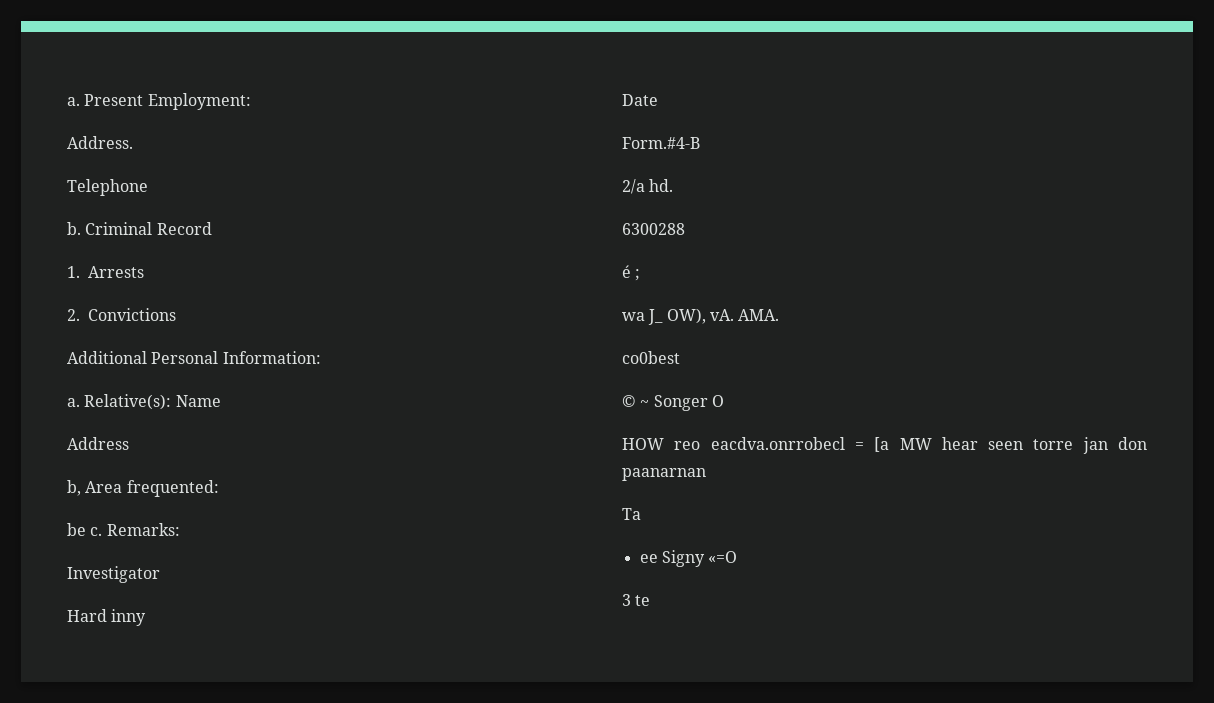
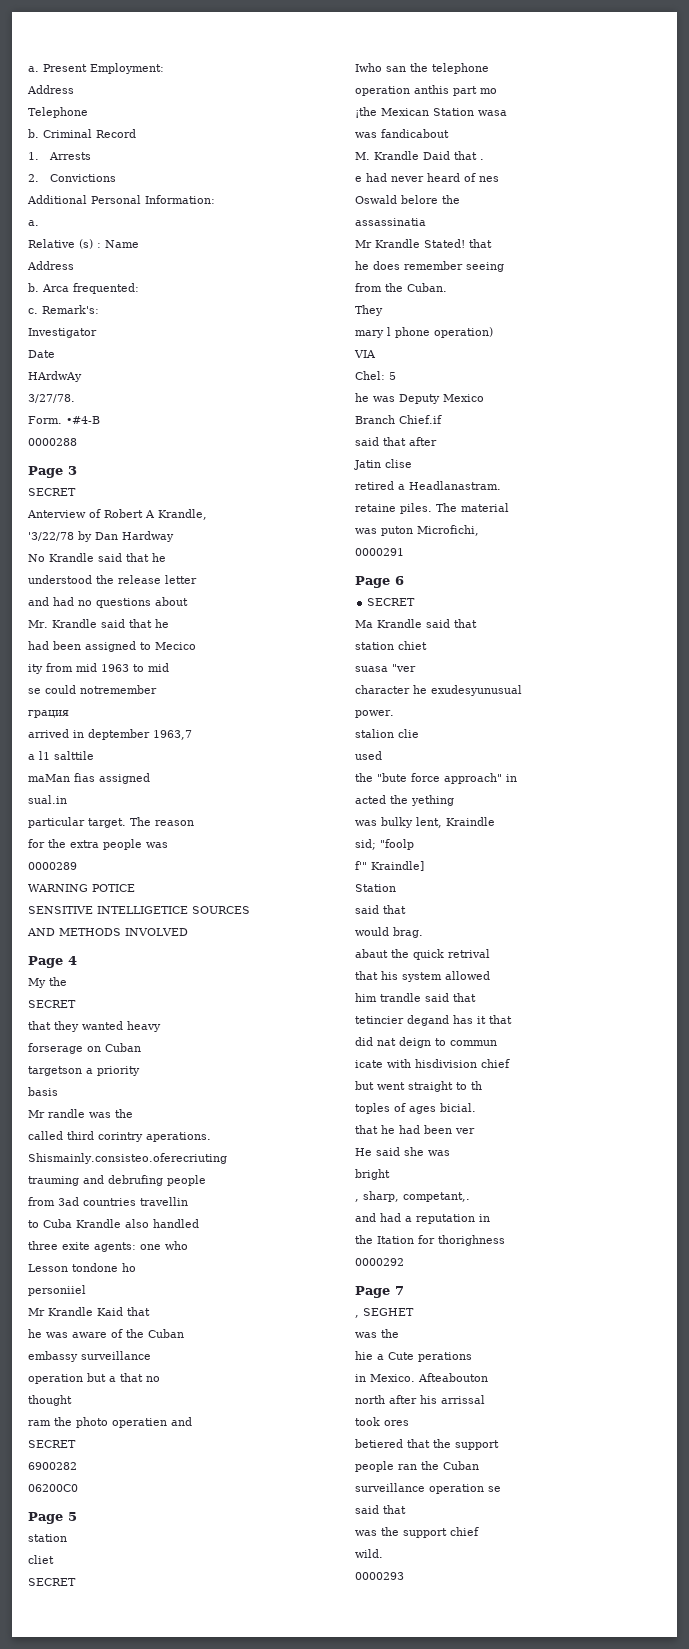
[67,136,133,149] Address. -> [27,85,74,94] Address
[84,394,172,410] Relative(s): -> [28,239,101,249] // Relative (s) :
[67,480,123,496] b, Area -> [28,283,69,292] b. Arca
[67,523,180,536] be c. Remarks: -> [28,305,99,314] c. Remark's:
[67,609,147,626] // Hard inny -> (97, 333) none
[622,137,700,149] [622,179,674,194] [622,223,685,235] [622,265,641,281] [622,308,780,325] [622,351,680,364] [622,395,724,411] [622,437,1147,454] [622,468,706,481] [622,508,641,520] [639,550,738,567] [622,594,651,606] Form.#4-B // 2/a hd. // 6300288 // é ; // wa J_ OW), vA. AMA. // co0best // © ~ Songer O // HOW reo eacdva.onrrobecl = [a MW hear seen torre jan don paanarnan // Ta // ee Signy «=O // 3 te -> [28,371,82,382] [28,394,75,403] [28,416,100,424] [28,438,77,446] [28,466,77,478] [28,488,76,496] [27,509,207,520] [28,531,174,542] [28,553,166,562] [28,575,197,584] [28,597,188,608] [28,619,169,628] [28,641,196,652] [28,663,169,674] [28,685,157,694] [28,710,69,718] [28,729,192,740] [28,751,94,760] [28,773,150,784] [28,795,67,804] [28,817,194,828] [28,839,168,850] [28,862,77,870] [28,884,135,892] [28,906,250,914] [27,928,188,936] [28,956,77,968] [28,977,67,988] [28,1000,76,1008] [28,1021,161,1032] [28,1043,141,1054] [28,1066,140,1076] [28,1087,58,1096] [28,1109,133,1118] [28,1131,211,1142] [28,1153,227,1164] [28,1175,206,1186] [28,1197,188,1206] [28,1219,199,1228] [28,1241,188,1252] [28,1263,136,1272] [28,1285,86,1296] [28,1307,150,1316] [28,1329,184,1338] [28,1351,151,1362] [28,1373,160,1384] [28,1395,72,1406] [28,1417,192,1428] [28,1440,76,1448] [28,1462,77,1470] [28,1484,78,1492] [28,1512,77,1524] [28,1534,67,1542] [28,1555,54,1564] [28,1578,76,1586] [355,63,489,74] [355,85,497,96] [355,107,507,118] [355,129,449,138] [355,151,484,160] [355,173,499,182] [355,195,460,204] [355,218,426,226] [355,239,492,248] [355,261,504,272] [355,283,447,292] [355,305,383,316] [355,327,493,338] [354,350,376,358] [355,371,396,380] [355,393,484,404] [355,415,442,424] [355,437,437,446] [354,459,412,470] [355,481,501,490] [355,503,509,514] [355,525,479,536] [355,548,404,556] [355,576,404,588] [367,598,416,606] [355,619,477,628] [355,641,427,650] [355,664,416,672] [355,685,522,696] [355,710,394,718] [355,729,419,738] [355,751,382,760] [355,773,517,784] [355,795,454,806] [355,817,495,828] [355,839,414,850] [355,861,424,871] [355,884,396,892] [355,905,406,914] [355,927,423,938] [355,949,490,960] [355,971,490,982] [355,993,476,1002] [355,1015,512,1026] [355,1037,497,1048] [355,1059,510,1068] [355,1081,482,1092] [355,1103,476,1114] [355,1125,475,1134] [355,1147,450,1156] [355,1169,390,1180] [355,1191,470,1202] [355,1213,490,1224] [355,1235,505,1246] [355,1258,404,1266] [355,1286,404,1298] [355,1308,414,1318] [355,1329,399,1338] [355,1351,472,1362] [355,1373,488,1382] [355,1395,485,1404] [355,1417,409,1426] [355,1439,499,1450] [355,1461,479,1472] [355,1483,501,1494] [355,1505,406,1514] [355,1527,479,1538] [355,1549,383,1558] [355,1572,404,1580] HArdwAy // 3/27/78. // Form. •#4-B // 0000288 // Page 3 // SECRET // Anterview of Robert A Krandle, // '3/22/78 by Dan Hardway // No Krandle said that he // understood the release letter // and had no questions about // Mr. Krandle said that he // had been assigned to Mecico // ity from mid 1963 to mid // se could notremember // грация // arrived in deptember 1963,7 // a l1 salttile // maMan fias assigned // sual.in // particular target. The reason // for the extra people was // 0000289 // WARNING POTICE // SENSITIVE INTELLIGETICE SOURCES // AND METHODS INVOLVED // Page 4 // My the // SECRET // that they wanted heavy // forserage on Cuban // targetson a priority // basis // Mr randle was the // called third corintry aperations. // Shismainly.consisteo.oferecriuting // trauming and debrufing people // from 3ad countries travellin // to Cuba Krandle also handled // three exite agents: one who // Lesson tondone ho // personiiel // Mr Krandle Kaid that // he was aware of the Cuban // embassy surveillance // operation but a that no // thought // ram the photo operatien and // SECRET // 6900282 // 06200C0 // Page 5 // station // cliet // SECRET // Iwho san the telephone // operation anthis part mo // ¡the Mexican Station wasa // was fandicabout // M. Krandle Daid that . // e had never heard of nes // Oswald belore the // assassinatia // Mr Krandle Stated! that // he does remember seeing // from the Cuban. // They // mary l phone operation) // VIA // Chel: 5 // he was Deputy Mexico // Branch Chief.if // said that after // Jatin clise // retired a Headlanastram. // retaine piles. The material // was puton Microfichi, // 0000291 // Page 6 // SECRET // Ma Krandle said that // station chiet // suasa "ver // character he exudesyunusual // power. // stalion clie // used // the "bute force approach" in // acted the yething // was bulky lent, Kraindle // sid; "foolp // f'" Kraindle] // Station // said that // would brag. // abaut the quick retrival // that his system allowed // him trandle said that // tetincier degand has it that // did nat deign to commun // icate with hisdivision chief // but went straight to th // toples of ages bicial. // that he had been ver // He said she was // bright // , sharp, competant,. // and had a reputation in // the Itation for thorighness // 0000292 // Page 7 // , SEGHET // was the // hie a Cute perations // in Mexico. Afteabouton // north after his arrissal // took ores // betiered that the support // people ran the Cuban // surveillance operation se // said that // was the support chief // wild. // 0000293

